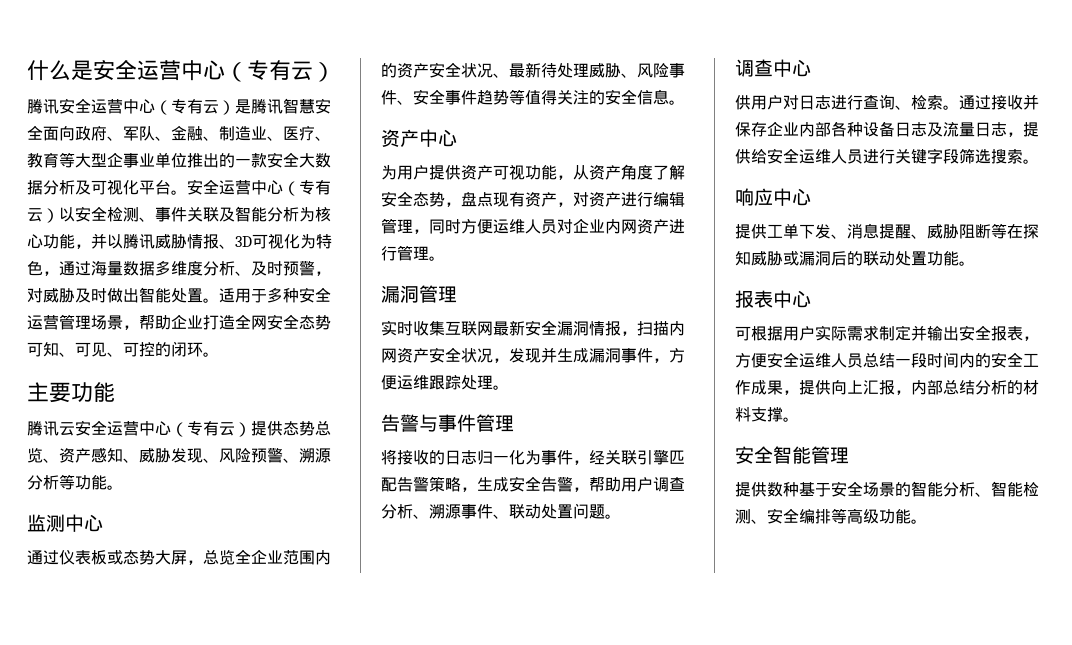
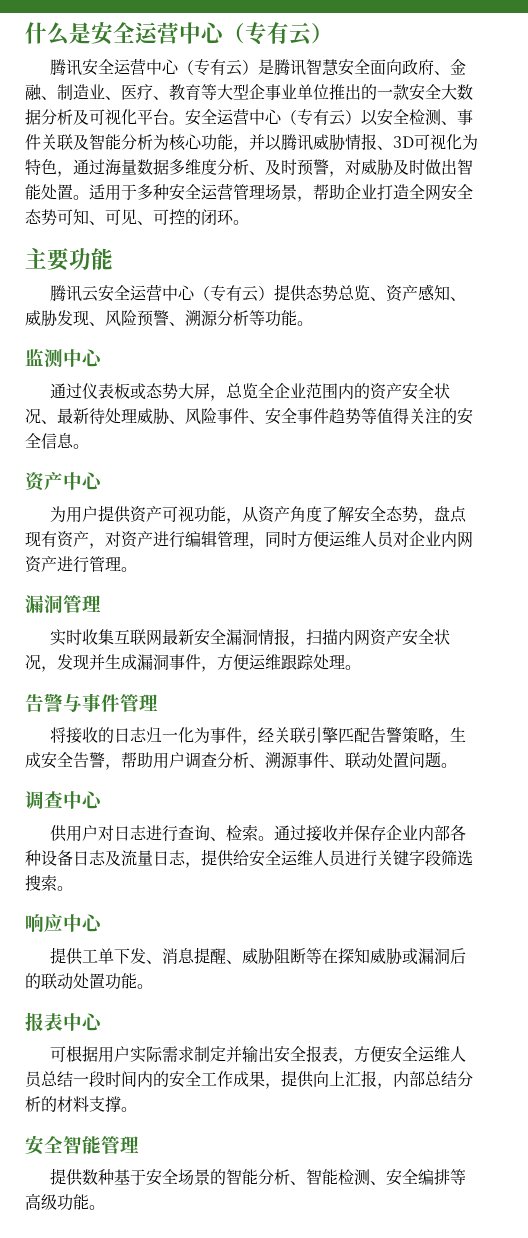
[123,126,171,141] 军队、 -> (451, 73) none

